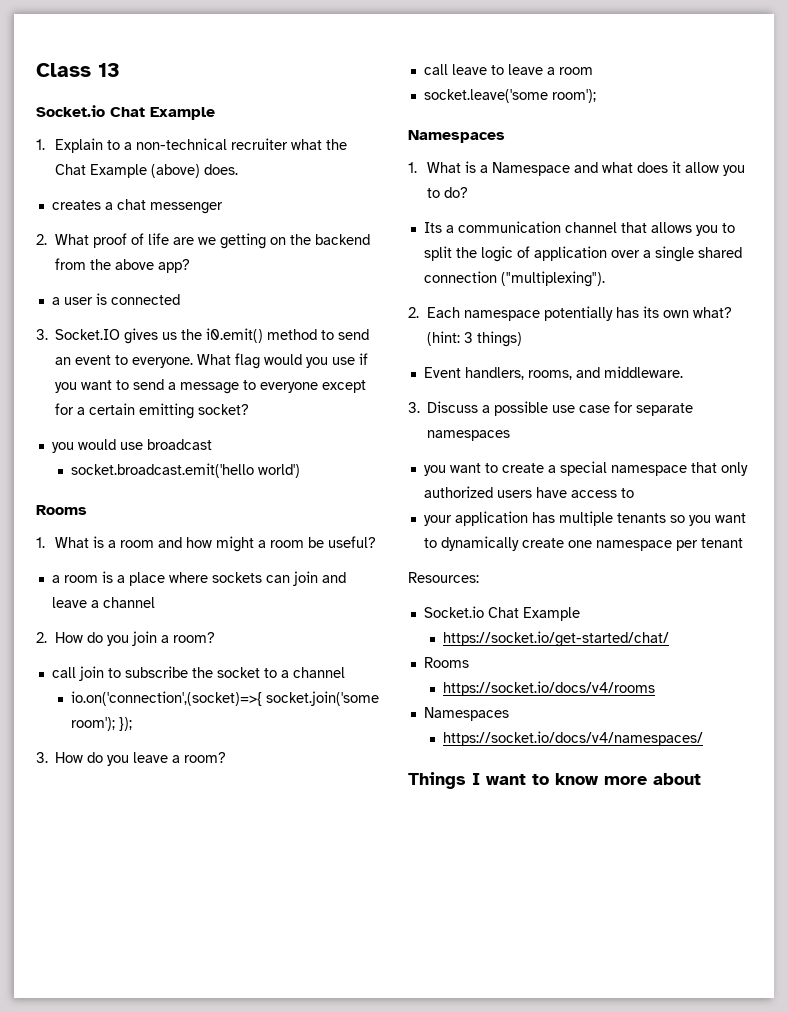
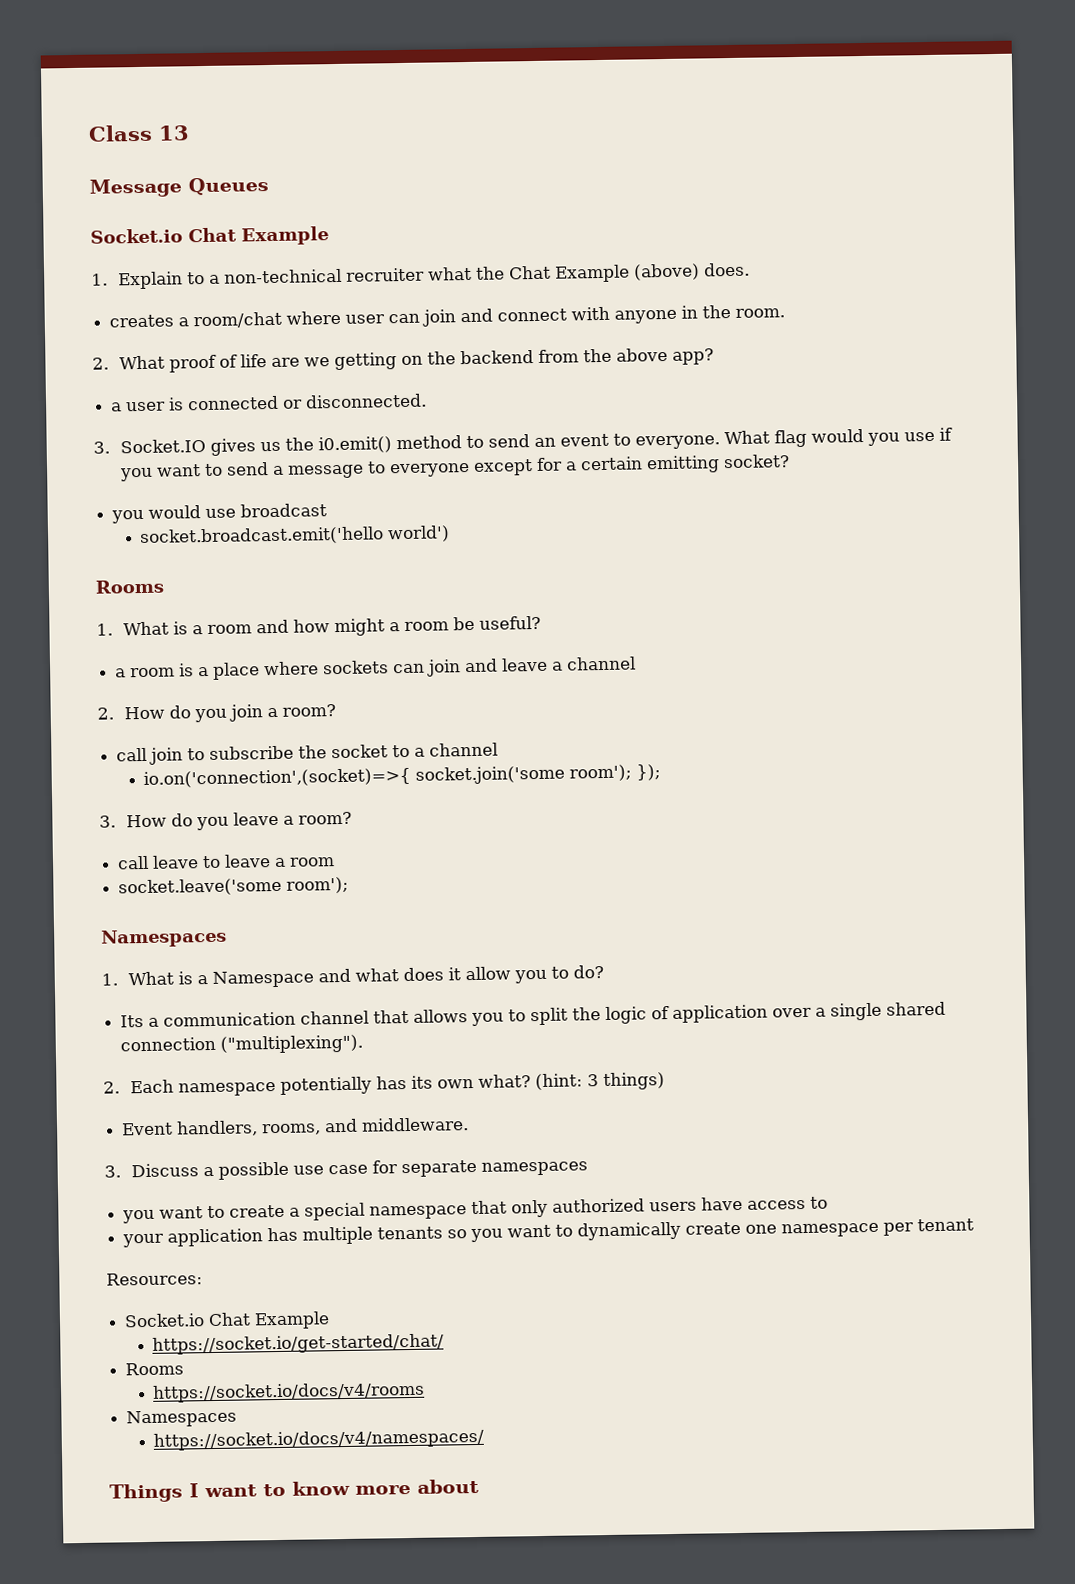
(120, 70) none -> [89,177,269,198] // Message Queues
[116,199,223,214] chat messenger -> [193,304,786,329] room/chat where user can join and connect with anyone in the room.
(180, 299) none -> [283,393,428,409] or disconnected.

